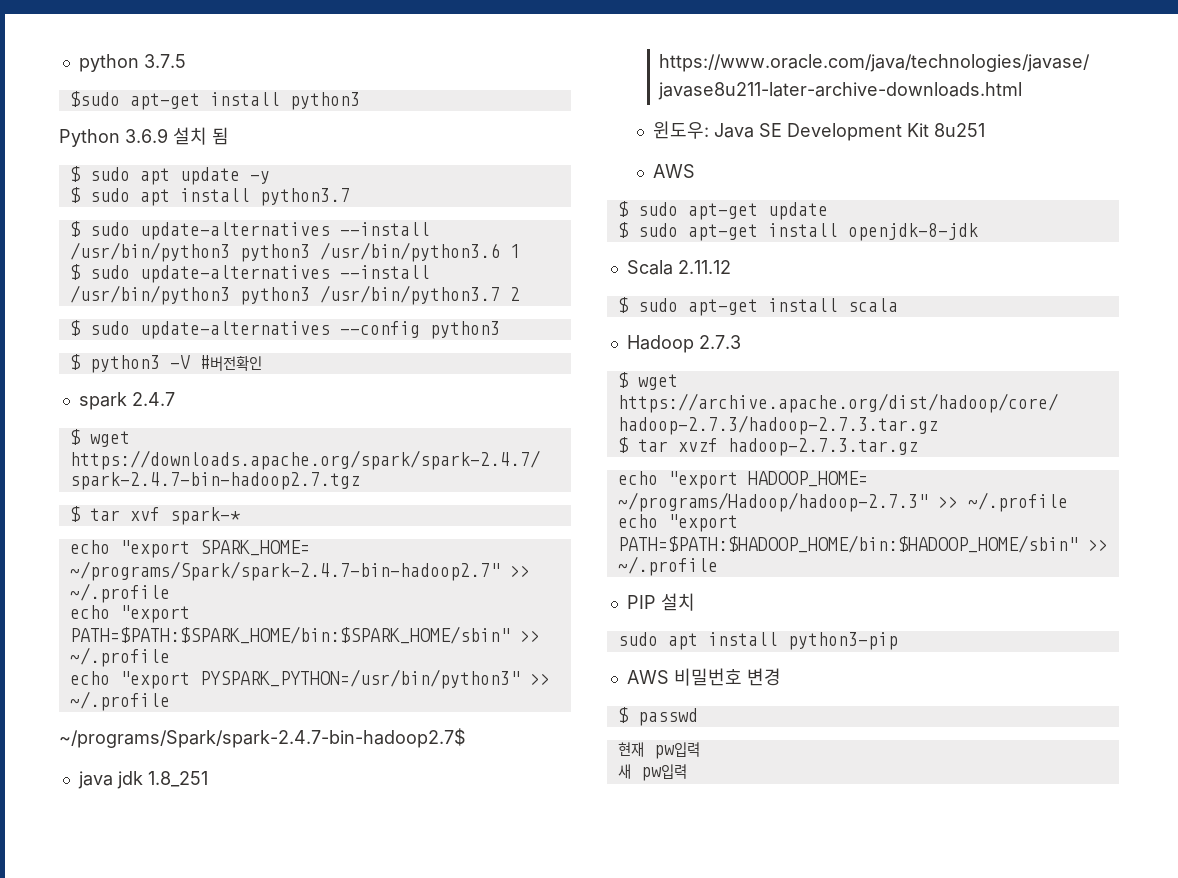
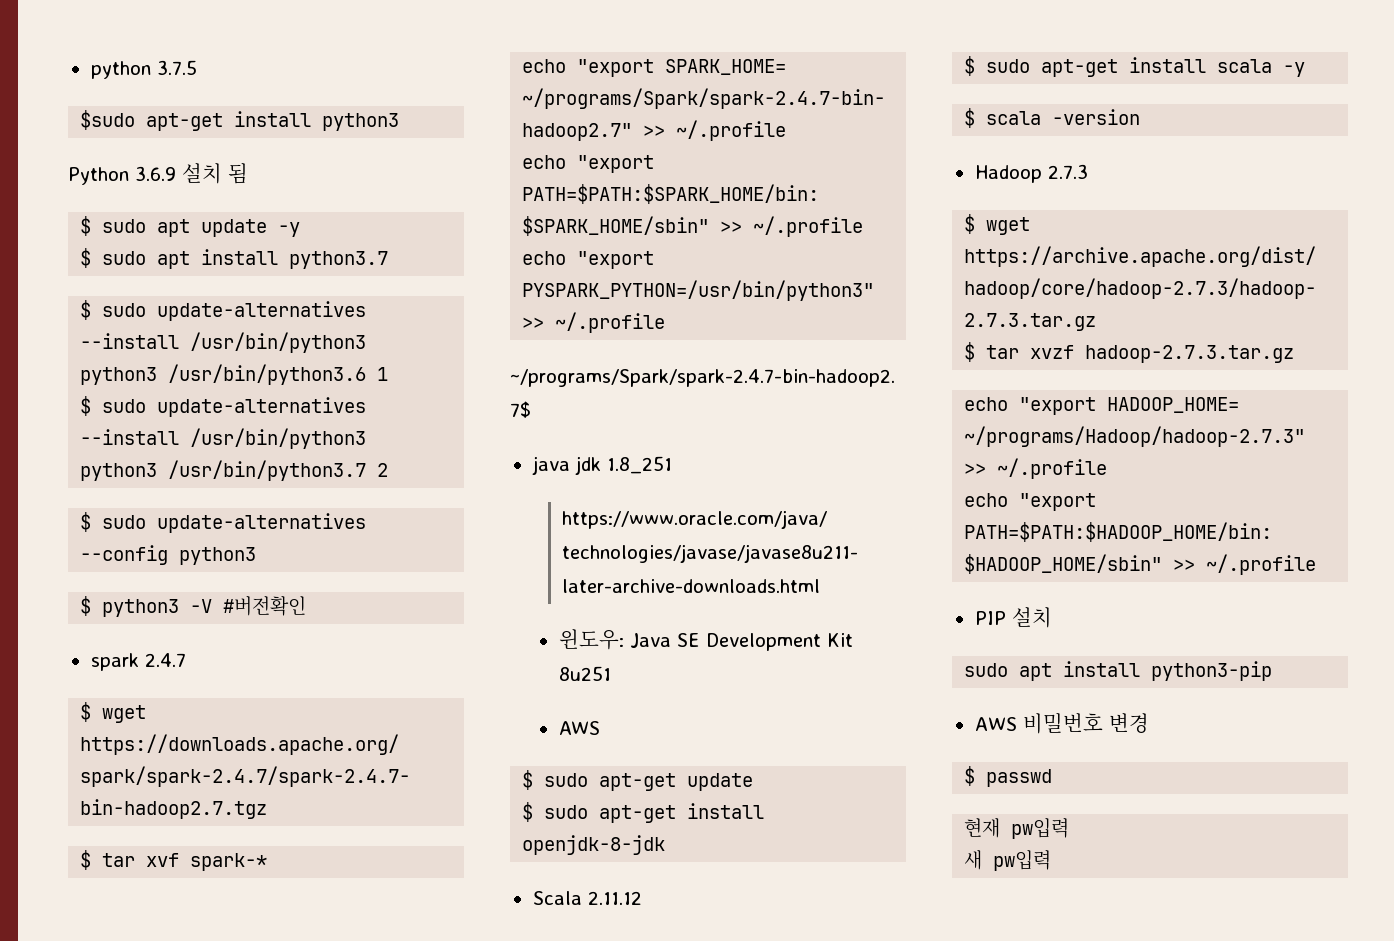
(898, 305) none -> [1283,62,1306,77] [964,108,1141,128] -y // $ scala -version

